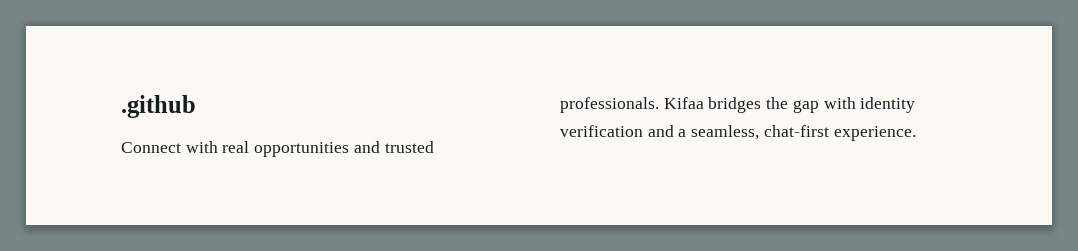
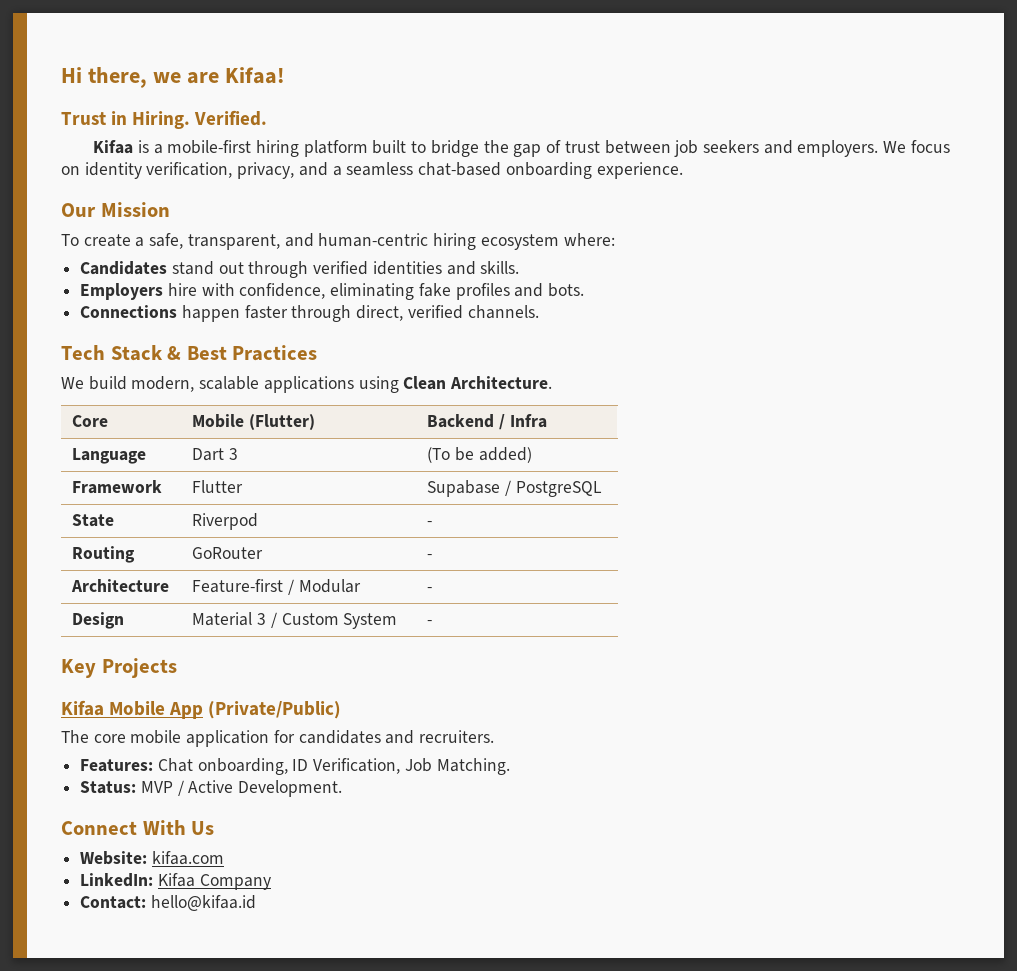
[121,95,196,118] [121,141,434,157] [560,97,916,113] [560,125,916,141] .github // Connect with real opportunities and trusted professionals. Kifaa bridges the gap with identity verification and a seamless, chat-first experience. -> [61,67,284,88] [61,110,268,129] [93,140,950,157] [61,162,683,179] [61,202,170,217] [61,233,615,250] [80,261,520,278] [80,283,585,300] [80,305,539,322] [61,345,318,361] [61,376,553,393] [72,415,109,427] [192,414,316,430] [427,414,547,430] [72,448,147,464] [192,448,239,461] [427,447,532,463] [72,480,163,494] [192,480,244,493] [427,480,602,497] [72,514,115,527] [192,513,259,530] [427,521,433,526] [72,546,136,563] [192,547,264,559] [427,554,433,559] [71,579,170,592] [192,579,361,595] [427,587,433,592] [72,612,125,629] [192,612,398,629] [427,620,433,625] [61,658,177,678] [61,700,342,719] [61,730,495,747] [80,758,510,775] [80,780,343,797] [61,820,215,835] [80,851,224,865] [80,873,271,890] [80,895,256,911] Hi there, we are Kifaa! // Trust in Hiring. Verified. // Kifaa is a mobile-first hiring platform built to bridge the gap of trust between job seekers and employers. We focus on identity verification, privacy, and a seamless chat-based onboarding experience. // Our Mission // To create a safe, transparent, and human-centric hiring ecosystem where: // Candidates stand out through verified identities and skills. // Employers hire with confidence, eliminating fake profiles and bots. // Connections happen faster through direct, verified channels. // Tech Stack & Best Practices // We build modern, scalable applications using Clean Architecture. // Core | Mobile (Flutter) | Backend / Infra // Language | Dart 3 | (To be added) // Framework | Flutter | Supabase / PostgreSQL // State | Riverpod | - // Routing | GoRouter | - // Architecture | Feature-first / Modular | - // Design | Material 3 / Custom System | - // Key Projects // Kifaa Mobile App (Private/Public) // The core mobile application for candidates and recruiters. // Features: Chat onboarding, ID Verification, Job Matching. // Status: MVP / Active Development. // Connect With Us // Website: kifaa.com // LinkedIn: Kifaa Company // Contact: hello@kifaa.id

